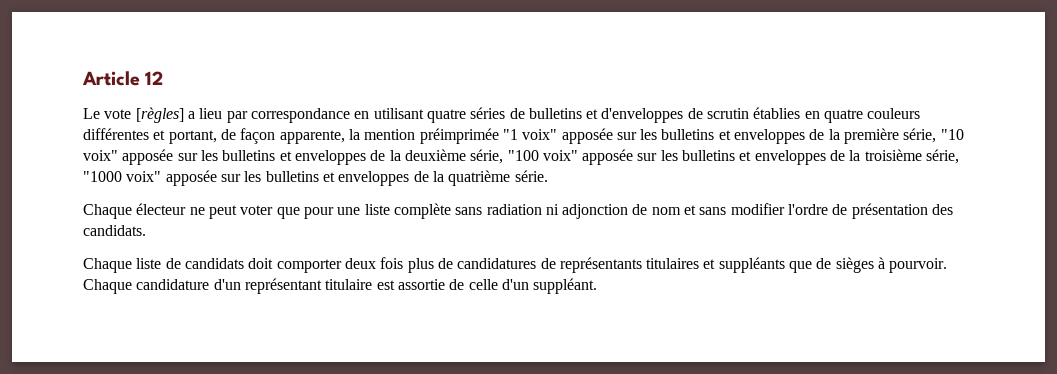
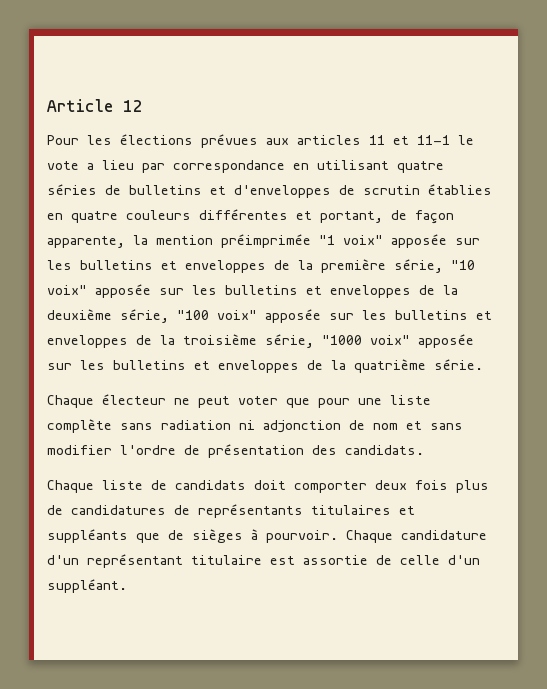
[83,107,184,123] Le vote [règles] -> [47,134,474,148] [47,161,79,170] Pour les élections prévues aux articles 11 et 11-1 le vote

